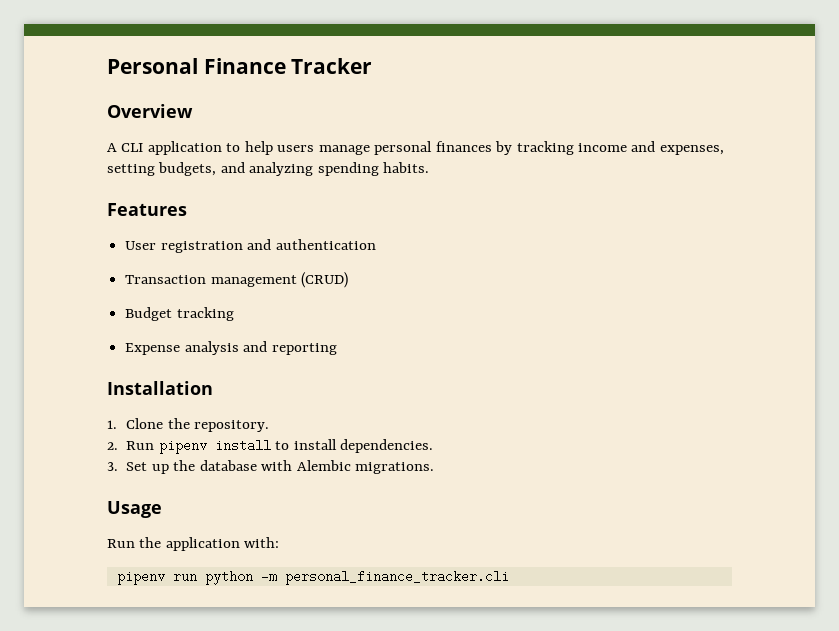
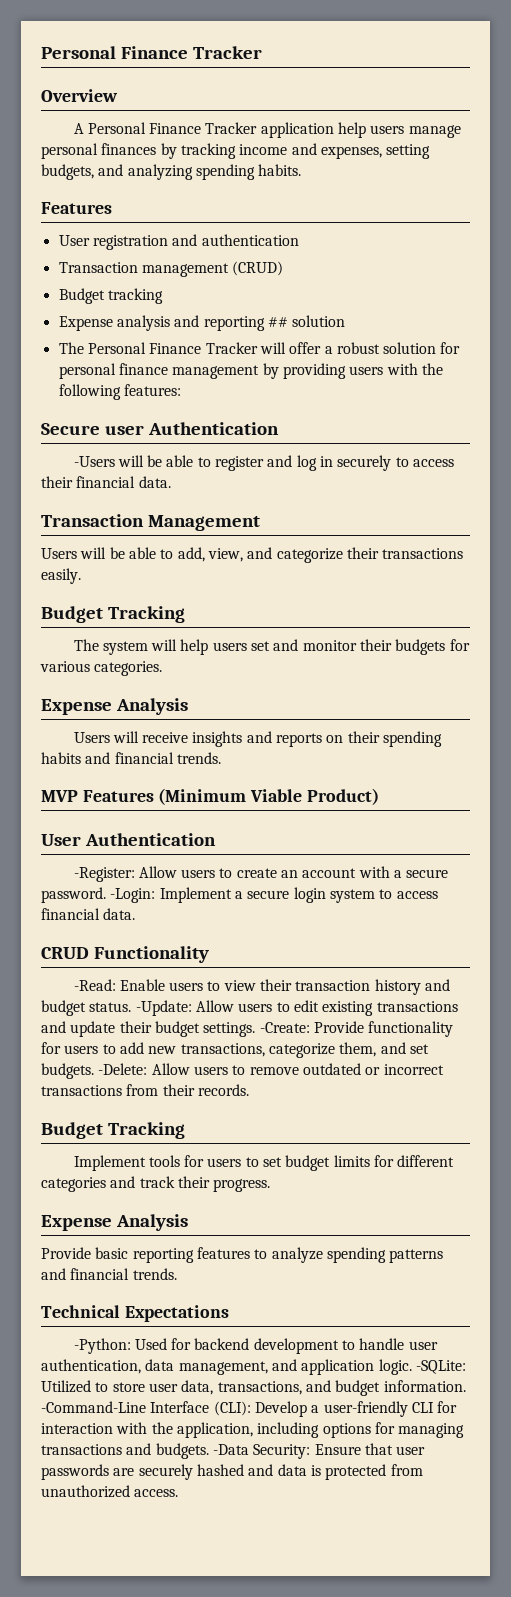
[121,141,241,155] CLI application to -> [87,122,334,138] Personal Finance Tracker application
[107,381,213,395] [107,418,270,432] [107,439,434,454] [107,460,435,474] [107,501,162,518] [107,537,280,551] [116,570,509,585] // Installation // 1. Clone the repository. // 2. Run pipenv install to install dependencies. // 3. Set up the database with Alembic migrations. // Usage // Run the application with: // pipenv run python -m personal_finance_tracker.cli -> [267,315,346,327] [58,342,461,354] [58,363,443,379] [58,384,181,400] [41,422,279,435] [73,455,455,471] [41,476,171,488] [41,514,260,531] [41,547,464,563] [41,568,81,584] [41,606,185,623] [73,639,470,655] [40,661,163,676] [41,698,188,715] [73,731,443,747] [41,752,221,764] [41,788,379,805] [41,833,216,846] [73,866,449,882] [41,887,438,903] [41,908,136,920] [41,946,209,963] [73,979,451,995] [41,1000,458,1016] [41,1021,454,1037] [41,1042,429,1058] [41,1063,444,1079] [41,1084,249,1096] [41,1122,185,1139] [73,1155,455,1171] [41,1176,271,1192] [41,1214,188,1231] [41,1247,444,1263] [41,1268,177,1280] [41,1305,229,1322] [73,1338,438,1354] [41,1359,466,1375] [41,1380,466,1396] [41,1401,458,1417] [41,1422,465,1438] [41,1443,426,1459] [41,1464,423,1480] [41,1485,179,1498] ## solution // The Personal Finance Tracker will offer a robust solution for personal finance management by providing users with the following features: // Secure user Authentication // -Users will be able to register and log in securely to access their financial data. // Transaction Management // Users will be able to add, view, and categorize their transactions easily. // Budget Tracking // The system will help users set and monitor their budgets for various categories. // Expense Analysis // Users will receive insights and reports on their spending habits and financial trends. // MVP Features (Minimum Viable Product) // User Authentication // -Register: Allow users to create an account with a secure password. -Login: Implement a secure login system to access financial data. // CRUD Functionality // -Read: Enable users to view their transaction history and budget status. -Update: Allow users to edit existing transactions and update their budget settings. -Create: Provide functionality for users to add new transactions, categorize them, and set budgets. -Delete: Allow users to remove outdated or incorrect transactions from their records. // Budget Tracking // Implement tools for users to set budget limits for different categories and track their progress. // Expense Analysis // Provide basic reporting features to analyze spending patterns and financial trends. // Technical Expectations // -Python: Used for backend development to handle user authentication, data management, and application logic. -SQLite: Utilized to store user data, transactions, and budget information. -Command-Line Interface (CLI): Develop a user-friendly CLI for interaction with the application, including options for managing transactions and budgets. -Data Security: Ensure that user passwords are securely hashed and data is protected from unauthorized access.

